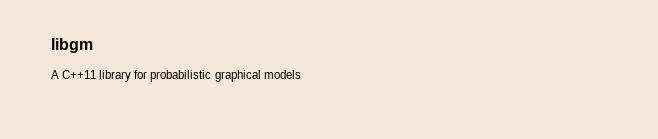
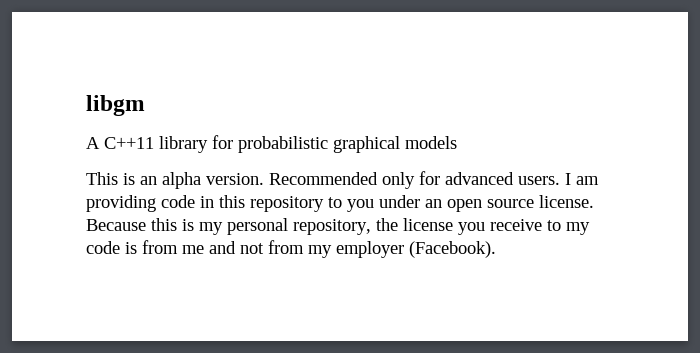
(301, 74) none -> [86,171,599,189] [86,195,594,212] [86,218,590,235] [86,240,496,258] // This is an alpha version. Recommended only for advanced users. I am providing code in this repository to you under an open source license. Because this is my personal repository, the license you receive to my code is from me and not from my employer (Facebook).

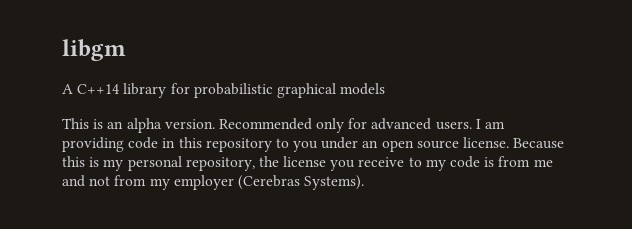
[104,137,154,149] C++11 -> [77,84,120,94] C++14
[409,241,496,258] (Facebook). -> [237,175,365,190] (Cerebras Systems).

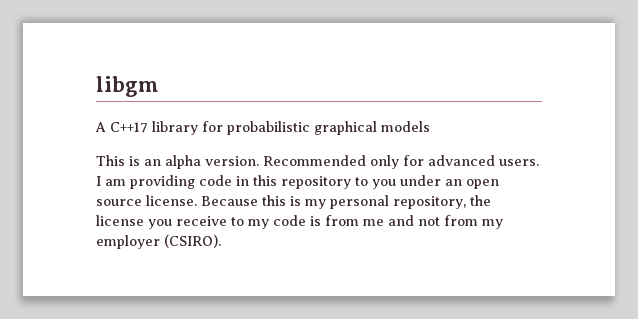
[77,84,120,94] C++14 -> [110,122,148,133] C++17
[237,175,365,190] (Cerebras Systems). -> [164,234,221,248] (CSIRO).

